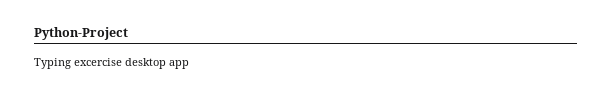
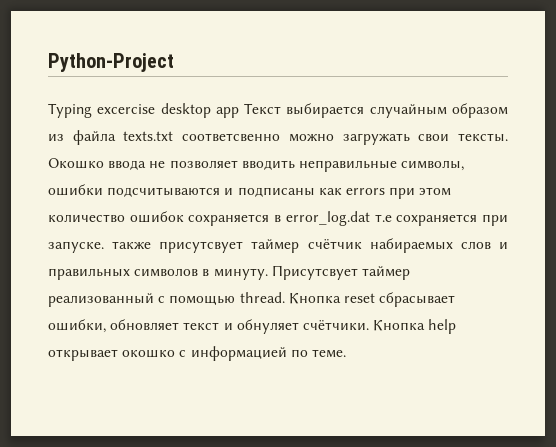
(189, 64) none -> [244,103,508,118] [48,130,509,145] [48,158,465,172] [48,184,452,199] [48,211,509,226] [48,238,509,253] [48,265,410,280] [48,292,456,307] [48,319,457,334] [48,346,346,361] Текст выбирается случайным образом из файла texts.txt соответсвенно можно загружать свои тексты. Окошко ввода не позволяет вводить неправильные символы, ошибки подсчитываются и подписаны как errors при этом количество ошибок сохраняется в error_log.dat т.е сохраняется при запуске. также присутсвует таймер счётчик набираемых слов и правильных символов в минуту. Присутсвует таймер реализованный с помощью thread. Кнопка reset сбрасывает ошибки, обновляет текст и обнуляет счётчики. Кнопка help открывает окошко с информацией по теме.

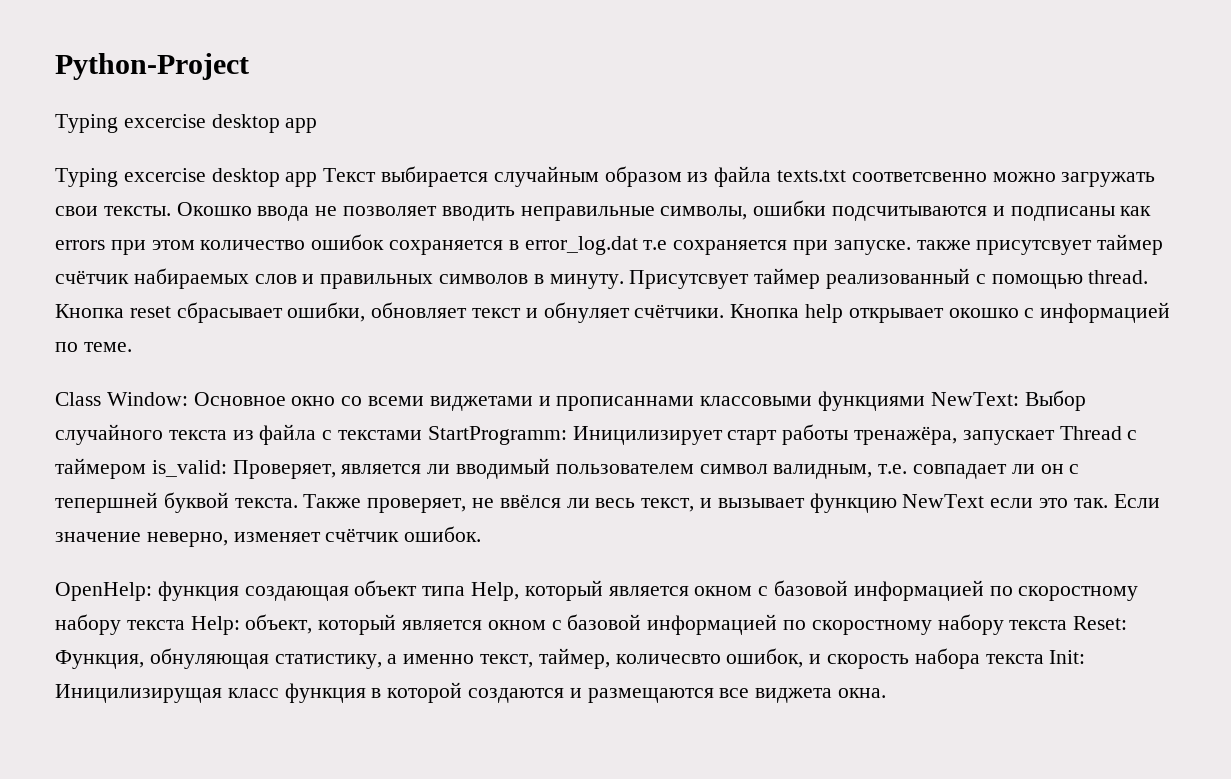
(239, 112) none -> [55,168,318,187] // Typing excercise desktop app
(346, 353) none -> [55,390,1086,411] [55,424,1138,445] [55,458,1080,479] [55,492,1160,513] [55,526,482,547] [55,580,1139,601] [55,614,1128,635] [55,648,1086,669] [55,682,887,703] // Class Window: Основное окно со всеми виджетами и прописаннами классовыми функциями NewText: Выбор случайного текста из файла с текстами StartProgramm: Иницилизирует старт работы тренажёра, запускает Thread с таймером is_valid: Проверяет, является ли вводимый пользователем символ валидным, т.е. совпадает ли он с тепершней буквой текста. Также проверяет, не ввёлся ли весь текст, и вызывает функцию NewText если это так. Если значение неверно, изменяет счётчик ошибок. // OpenHelp: функция создающая объект типа Help, который является окном с базовой информацией по скоростному набору текста Help: объект, который является окном с базовой информацией по скоростному набору текста Reset: Функция, обнуляющая статистику, а именно текст, таймер, количесвто ошибок, и скорость набора текста Init: Иницилизирущая класс функция в которой создаются и размещаются все виджета окна.

